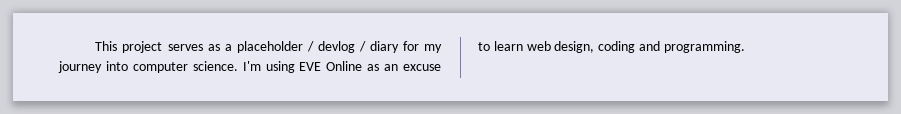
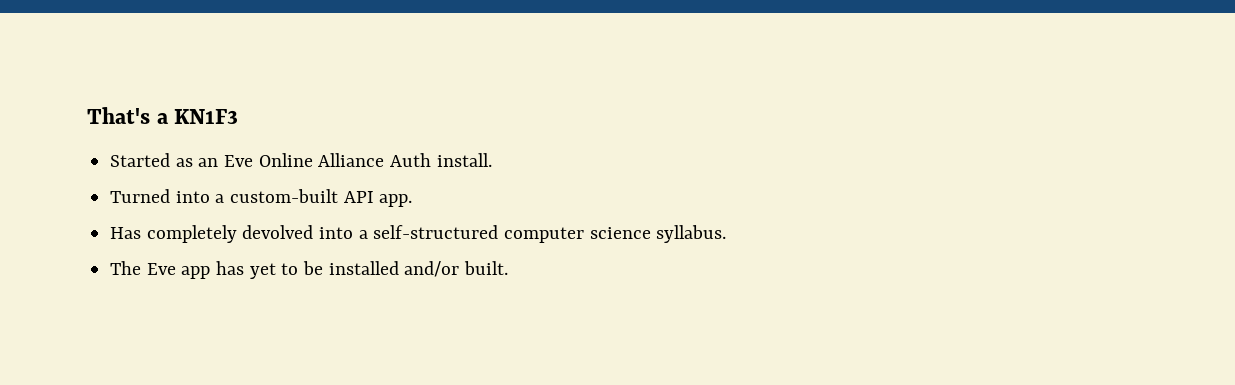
[95,41,443,53] [58,61,441,73] [478,41,745,53] This project serves as a placeholder / devlog / diary for my journey into computer science. I'm using EVE Online as an excuse to learn web design, coding and programming. -> [87,107,239,124] [110,153,492,167] [110,189,413,207] [110,225,727,243] [110,261,509,279] That's a KN1F3 // Started as an Eve Online Alliance Auth install. // Turned into a custom-built API app. // Has completely devolved into a self-structured computer science syllabus. // The Eve app has yet to be installed and/or built.

